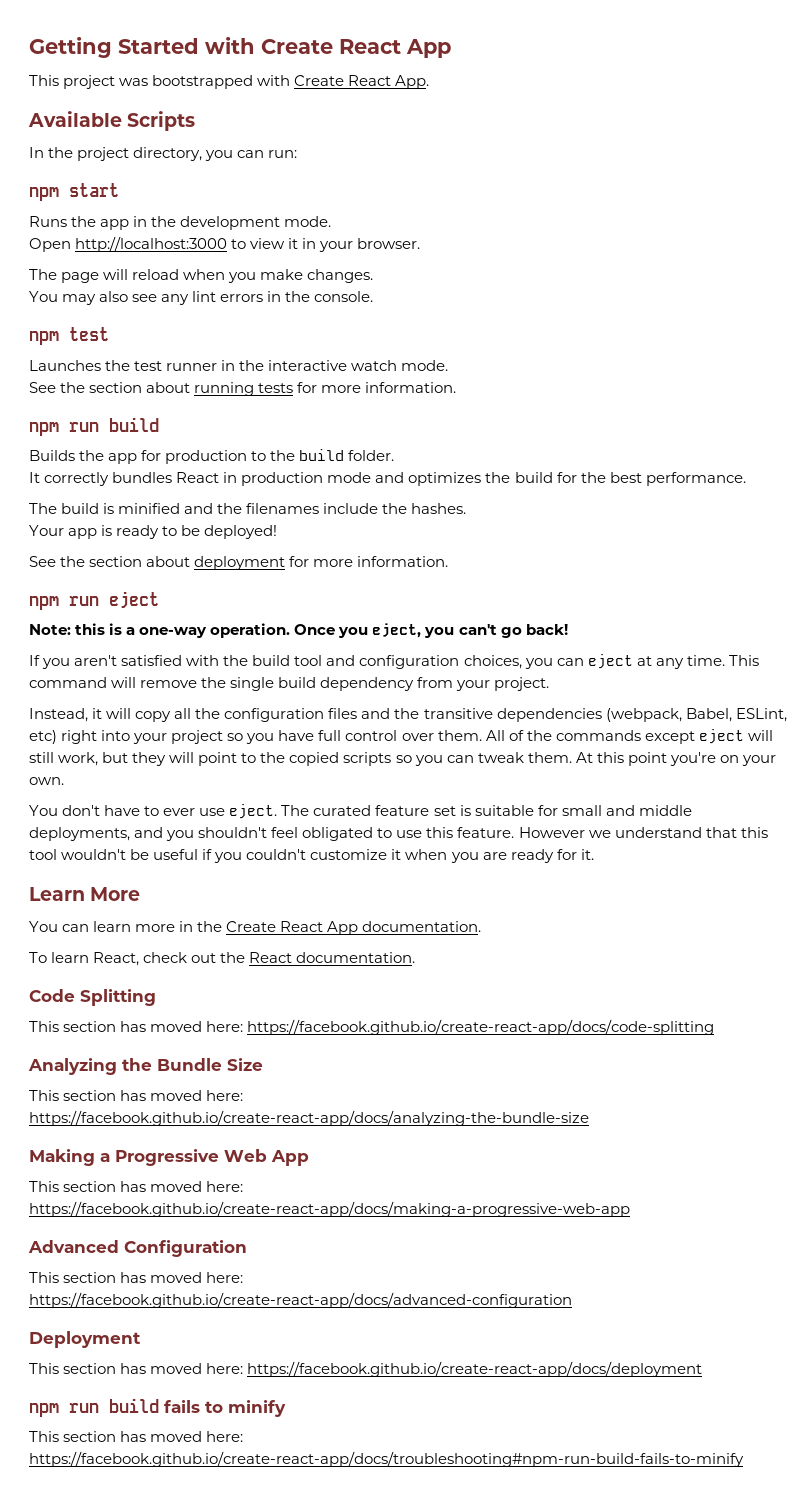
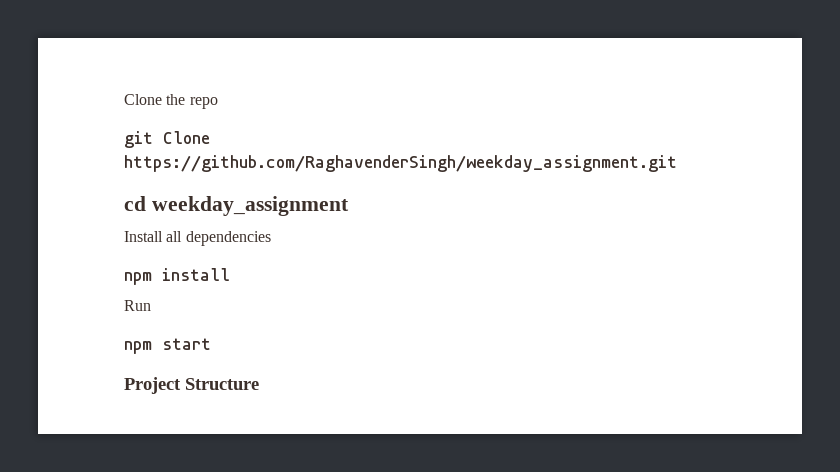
[29,37,451,58] [29,75,430,89] [28,111,196,131] [29,147,298,161] [29,183,119,201] [29,216,332,230] [29,236,421,252] [29,269,374,283] [29,291,374,305] [29,327,109,345] [29,360,449,371] [29,382,457,396] [29,417,159,436] [29,449,395,464] [29,472,746,486] [29,503,467,514] [29,525,278,539] [29,556,449,570] [29,591,159,610] [29,623,568,638] [29,654,759,669] [29,677,550,691] [29,708,787,722] [29,729,773,744] [29,752,776,766] [29,777,64,785] [29,804,692,819] [29,827,768,841] [29,849,594,863] [29,887,141,901] [29,921,482,935] [29,952,416,966] [29,989,156,1006] [29,1019,715,1035] [28,1058,263,1075] [29,1090,244,1101] [29,1110,589,1126] [29,1149,309,1166] [29,1181,244,1192] [29,1201,630,1217] [28,1240,247,1257] [29,1272,244,1283] [29,1292,572,1308] [29,1331,141,1348] [29,1361,703,1377] [29,1398,286,1417] [29,1431,244,1442] [29,1451,744,1467] Getting Started with Create React App // This project was bootstrapped with Create React App. // Available Scripts // In the project directory, you can run: // npm start // Runs the app in the development mode. // Open http://localhost:3000 to view it in your browser. // The page will reload when you make changes. // You may also see any lint errors in the console. // npm test // Launches the test runner in the interactive watch mode. // See the section about running tests for more information. // npm run build // Builds the app for production to the build folder. // It correctly bundles React in production mode and optimizes the build for the best performance. // The build is minified and the filenames include the hashes. // Your app is ready to be deployed! // See the section about deployment for more information. // npm run eject // Note: this is a one-way operation. Once you eject, you can't go back! // If you aren't satisfied with the build tool and configuration choices, you can eject at any time. This command will remove the single build dependency from your project. // Instead, it will copy all the configuration files and the transitive dependencies (webpack, Babel, ESLint, etc) right into your project so you have full control over them. All of the commands except eject will still work, but they will point to the copied scripts so you can tweak them. At this point you're on your own. // You don't have to ever use eject. The curated feature set is suitable for small and middle deployments, and you shouldn't feel obligated to use this feature. However we understand that this tool wouldn't be useful if you couldn't customize it when you are ready for it. // Learn More // You can learn more in the Create React App documentation. // To learn React, check out the React documentation. // Code Splitting // This section has moved here: https://facebook.github.io/create-react-app/docs/code-splitting // Analyzing the Bundle Size // This section has moved here: https://facebook.github.io/create-react-app/docs/analyzing-the-bundle-size // Making a Progressive Web App // This section has moved here: https://facebook.github.io/create-react-app/docs/making-a-progressive-web-app // Advanced Configuration // This section has moved here: https://facebook.github.io/create-react-app/docs/advanced-configuration // Deployment // This section has moved here: https://facebook.github.io/create-react-app/docs/deployment // npm run build fails to minify // This section has moved here: https://facebook.github.io/create-react-app/docs/troubleshooting#npm-run-build-fails-to-minify -> [124,94,218,109] [124,131,210,148] [124,155,677,172] [124,196,349,216] [124,231,271,246] [124,268,230,285] [124,300,151,311] [124,338,211,354] [124,377,259,394] Clone the repo // git Clone https://github.com/RaghavenderSingh/weekday_assignment.git // cd weekday_assignment // Install all dependencies // npm install // Run // npm start // Project Structure

